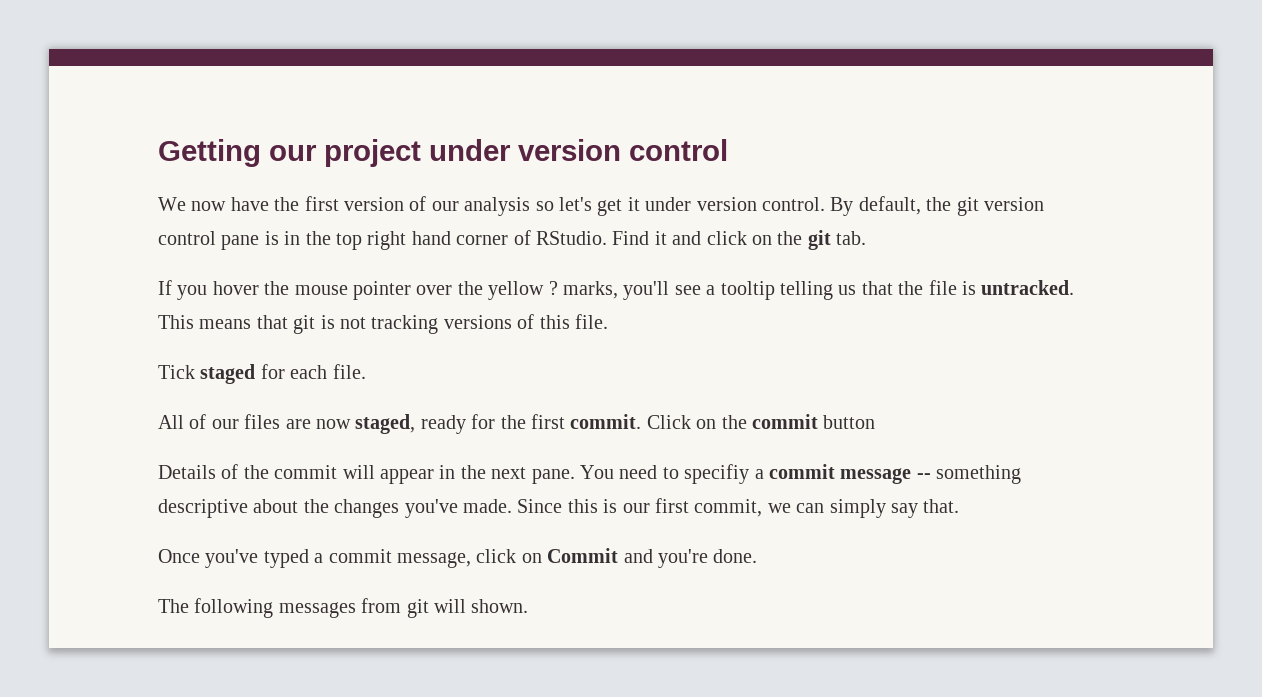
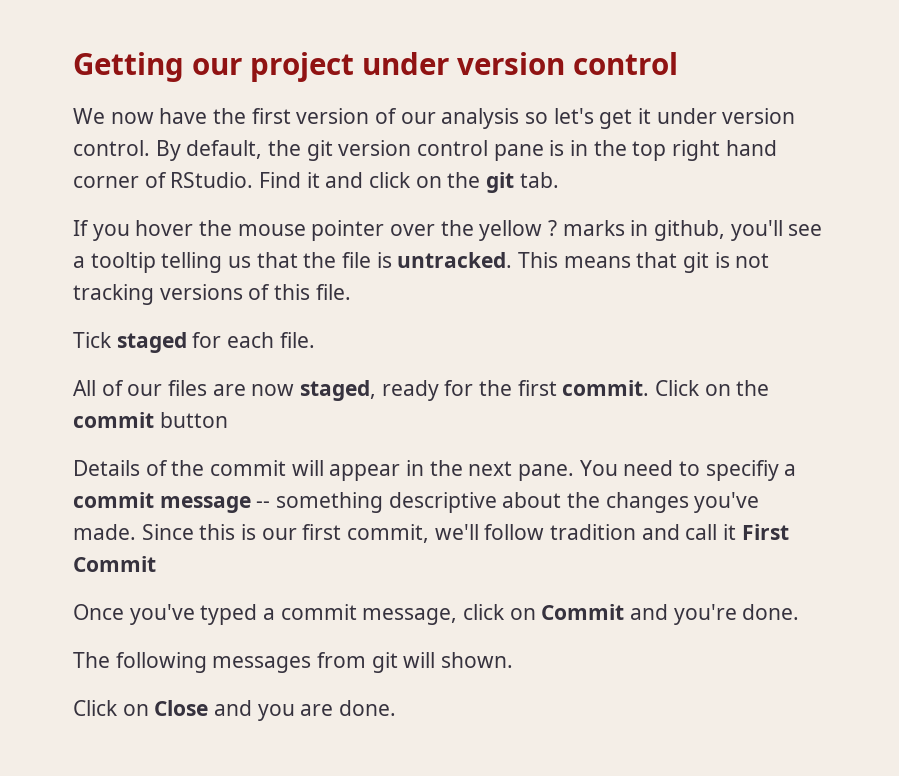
[562,281,618,299] marks, -> [562,220,726,241] marks in github,
[767,499,960,518] we can simply say that. -> [434,524,789,540] [73,556,156,572] we'll follow tradition and call it First Commit
(529, 606) none -> [73,700,397,721] // Click on Close and you are done.

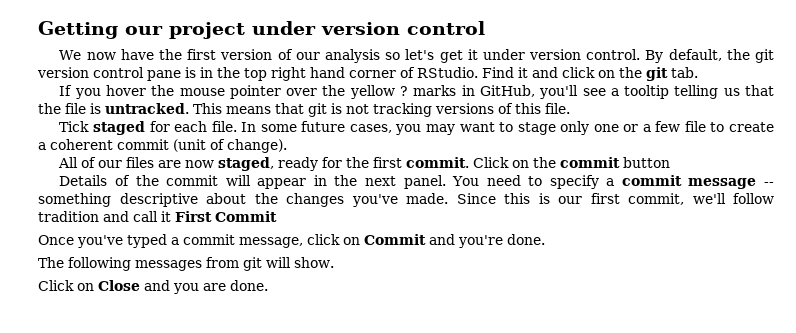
[654,220,726,241] github, -> [479,85,535,97] GitHub,
(315, 340) none -> [241,121,774,135] [38,139,287,153] In some future cases, you may want to stage only one or a few file to create a coherent commit (unit of change).
[518,464,575,481] pane. -> [403,175,446,189] panel.
[705,460,779,481] specifiy -> [549,175,599,189] specify
[441,652,514,668] shown. -> [294,257,334,268] show.

